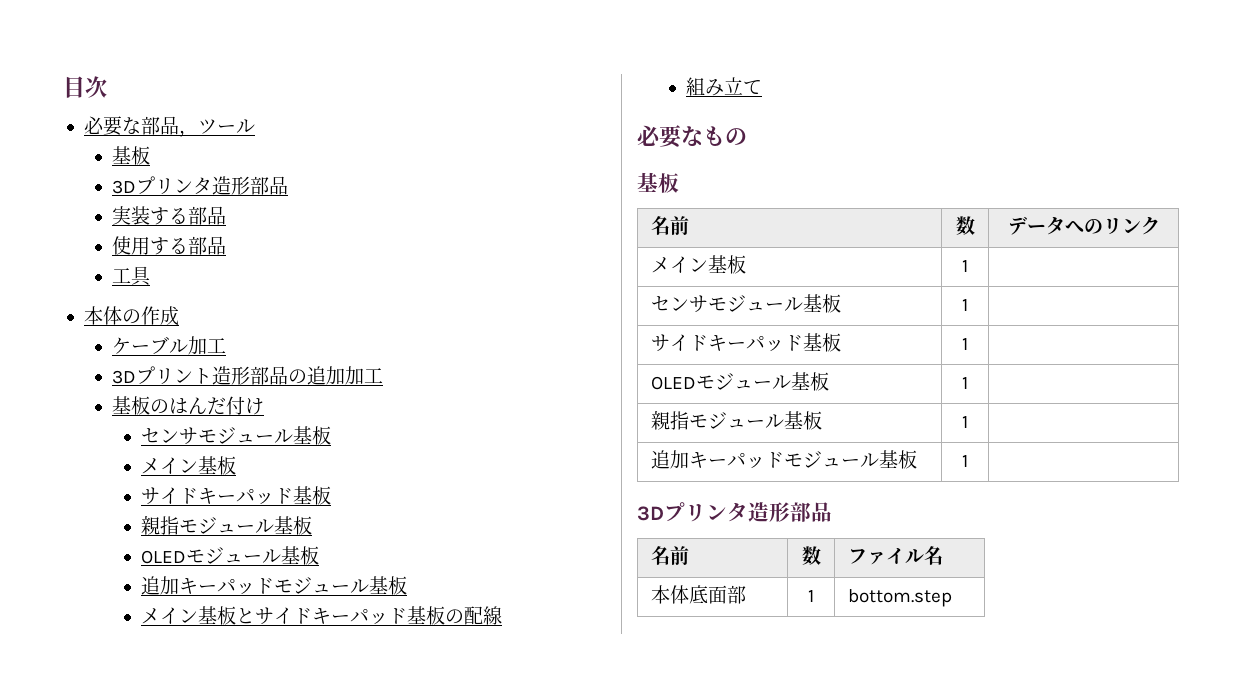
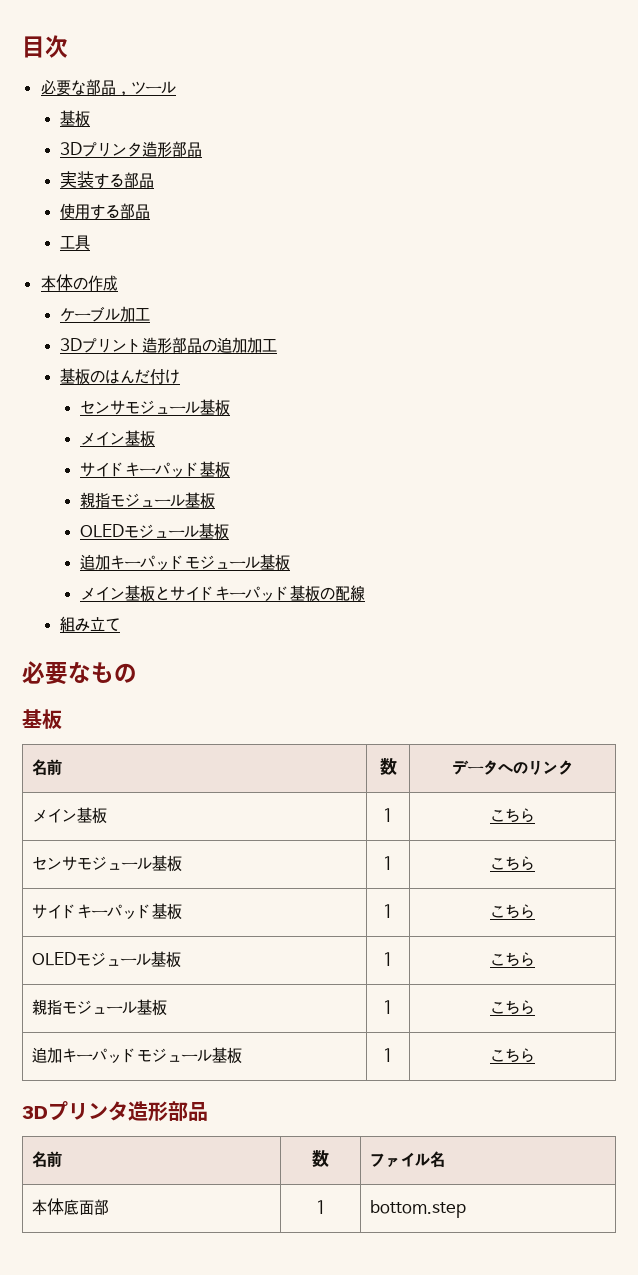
(968, 266) none -> [490,808,535,823] こちら
(968, 305) none -> [490,856,535,871] こちら
(968, 344) none -> [490,904,535,919] こちら
(968, 383) none -> [490,952,535,967] こちら
(968, 422) none -> [490,1000,535,1015] こちら
(968, 461) none -> [490,1048,535,1063] こちら

